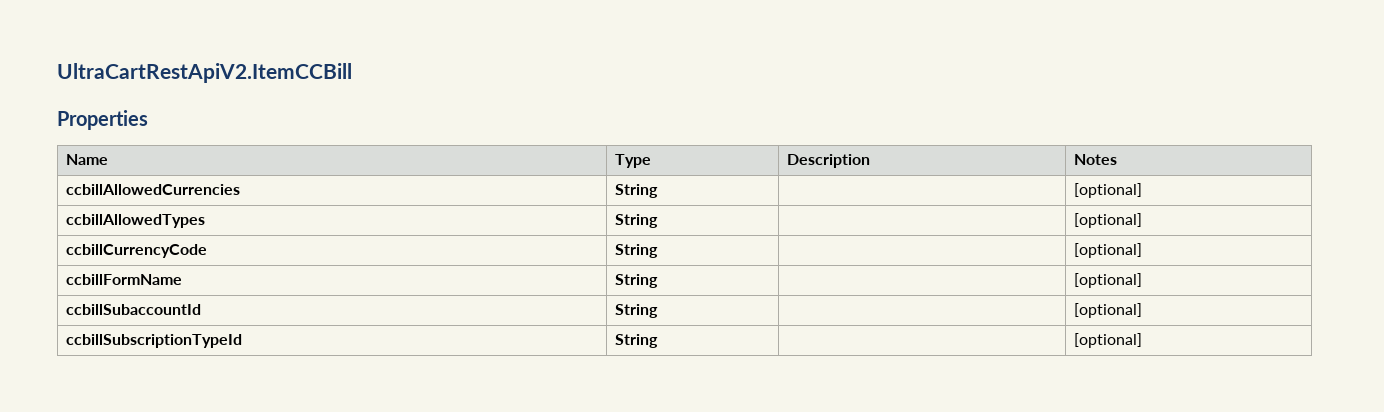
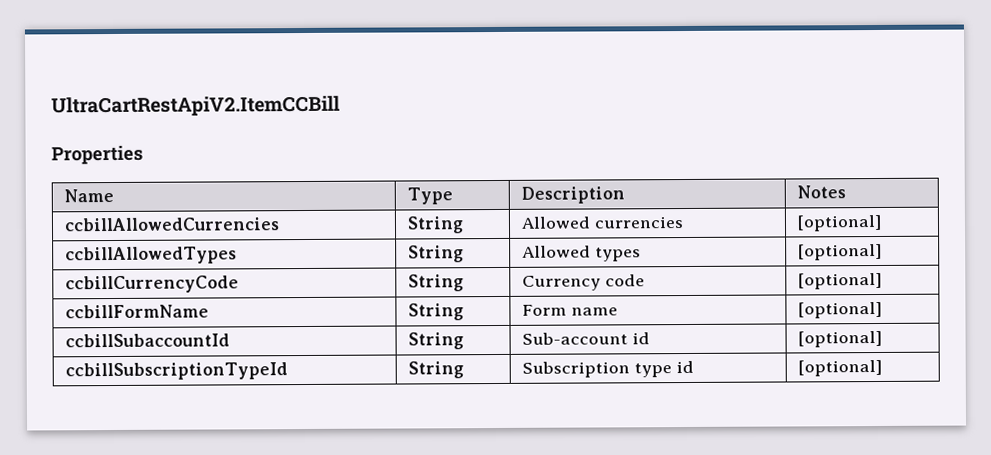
(659, 191) none -> [521,216,685,229] Allowed currencies
(659, 221) none -> [522,245,642,262] Allowed types
(659, 251) none -> [522,274,646,291] Currency code
(659, 281) none -> [522,304,619,316] Form name
(659, 311) none -> [522,332,651,345] Sub-account id
(659, 341) none -> [522,360,694,378] Subscription type id

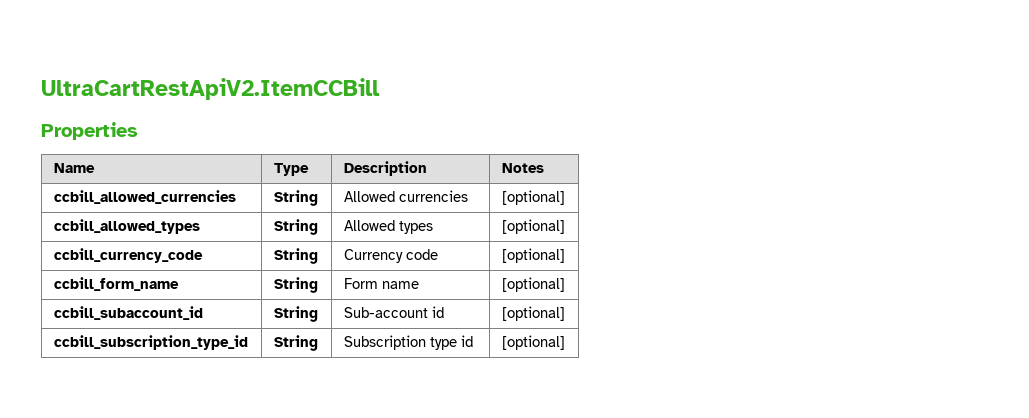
[64,217,281,232] ccbillAllowedCurrencies -> [53,190,236,204] ccbill_allowed_currencies
[65,246,238,265] ccbillAllowedTypes -> [53,219,200,234] ccbill_allowed_types
[65,275,240,294] ccbillCurrencyCode -> [53,248,203,263] ccbill_currency_code
[65,304,210,319] ccbillFormName -> [53,277,179,291] ccbill_form_name
[65,333,231,348] ccbillSubaccountId -> [53,306,203,320] ccbill_subaccount_id
[65,362,289,381] ccbillSubscriptionTypeId -> [53,335,248,350] ccbill_subscription_type_id

